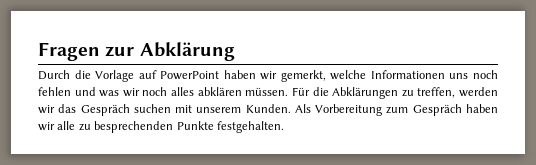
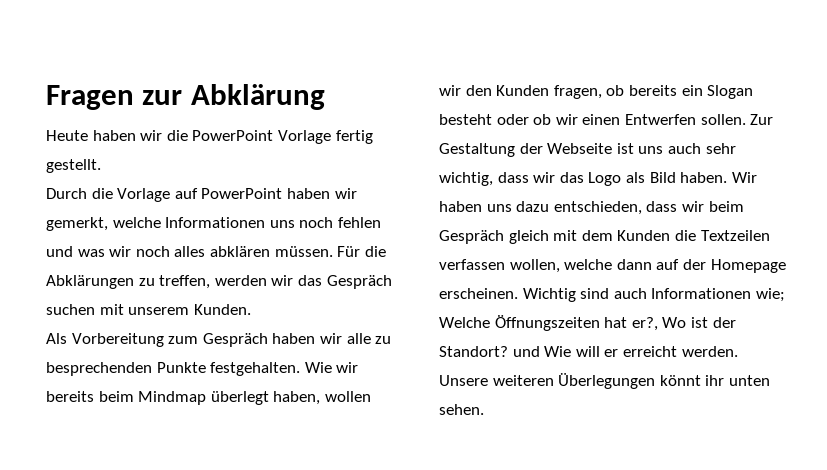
(235, 51) none -> [46,130,373,144] [46,159,101,173] // Heute haben wir die PowerPoint Vorlage fertig gestellt.
(291, 108) none -> (251, 309) //
(284, 127) none -> [304,362,359,373] [46,391,371,405] [439,85,754,99] [439,114,774,125] [439,143,736,157] [439,172,757,186] [439,201,744,215] [439,230,770,244] [439,259,786,273] [439,288,785,302] [439,315,736,331] [439,346,738,357] [439,373,770,389] [439,404,484,415] Wie wir bereits beim Mindmap überlegt haben, wollen wir den Kunden fragen, ob bereits ein Slogan besteht oder ob wir einen Entwerfen sollen. Zur Gestaltung der Webseite ist uns auch sehr wichtig, dass wir das Logo als Bild haben. Wir haben uns dazu entschieden, dass wir beim Gespräch gleich mit dem Kunden die Textzeilen verfassen wollen, welche dann auf der Homepage erscheinen. Wichtig sind auch Informationen wie; Welche Öffnungszeiten hat er?, Wo ist der Standort? und Wie will er erreicht werden. Unsere weiteren Überlegungen könnt ihr unten sehen.

